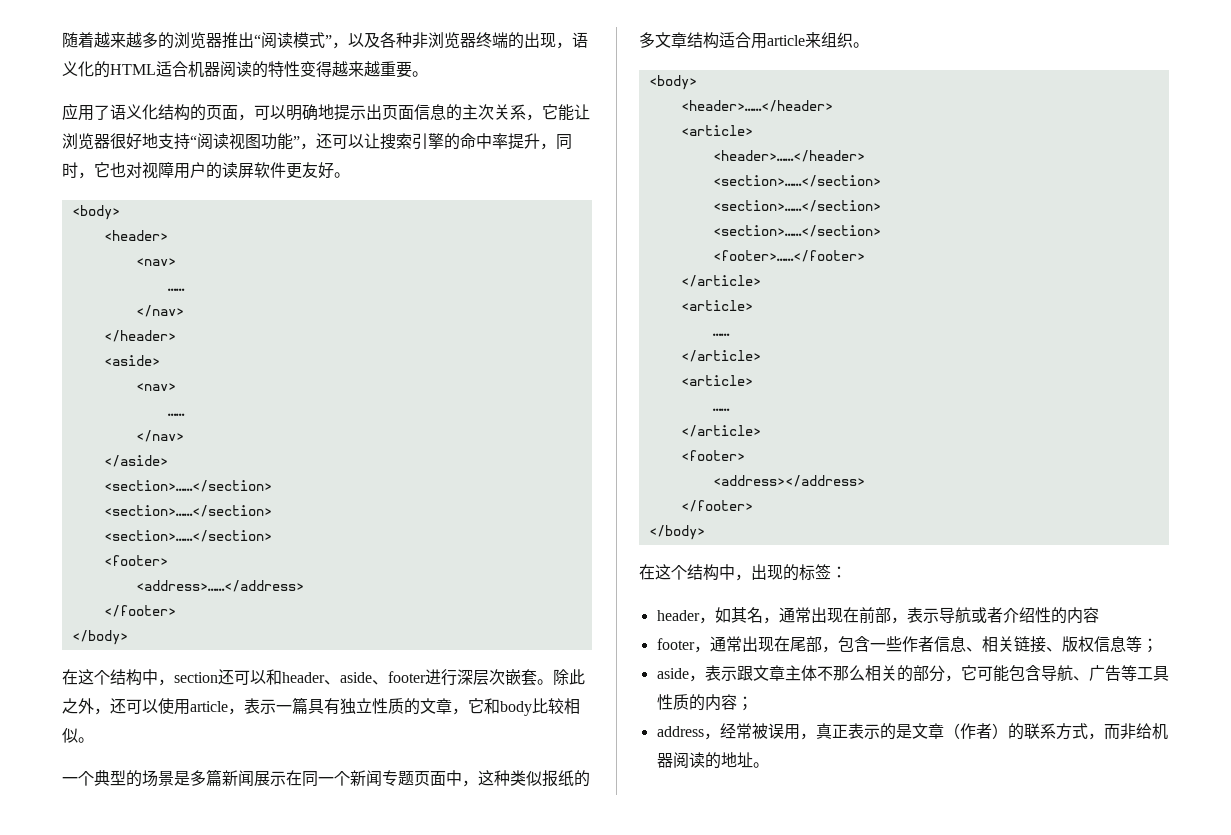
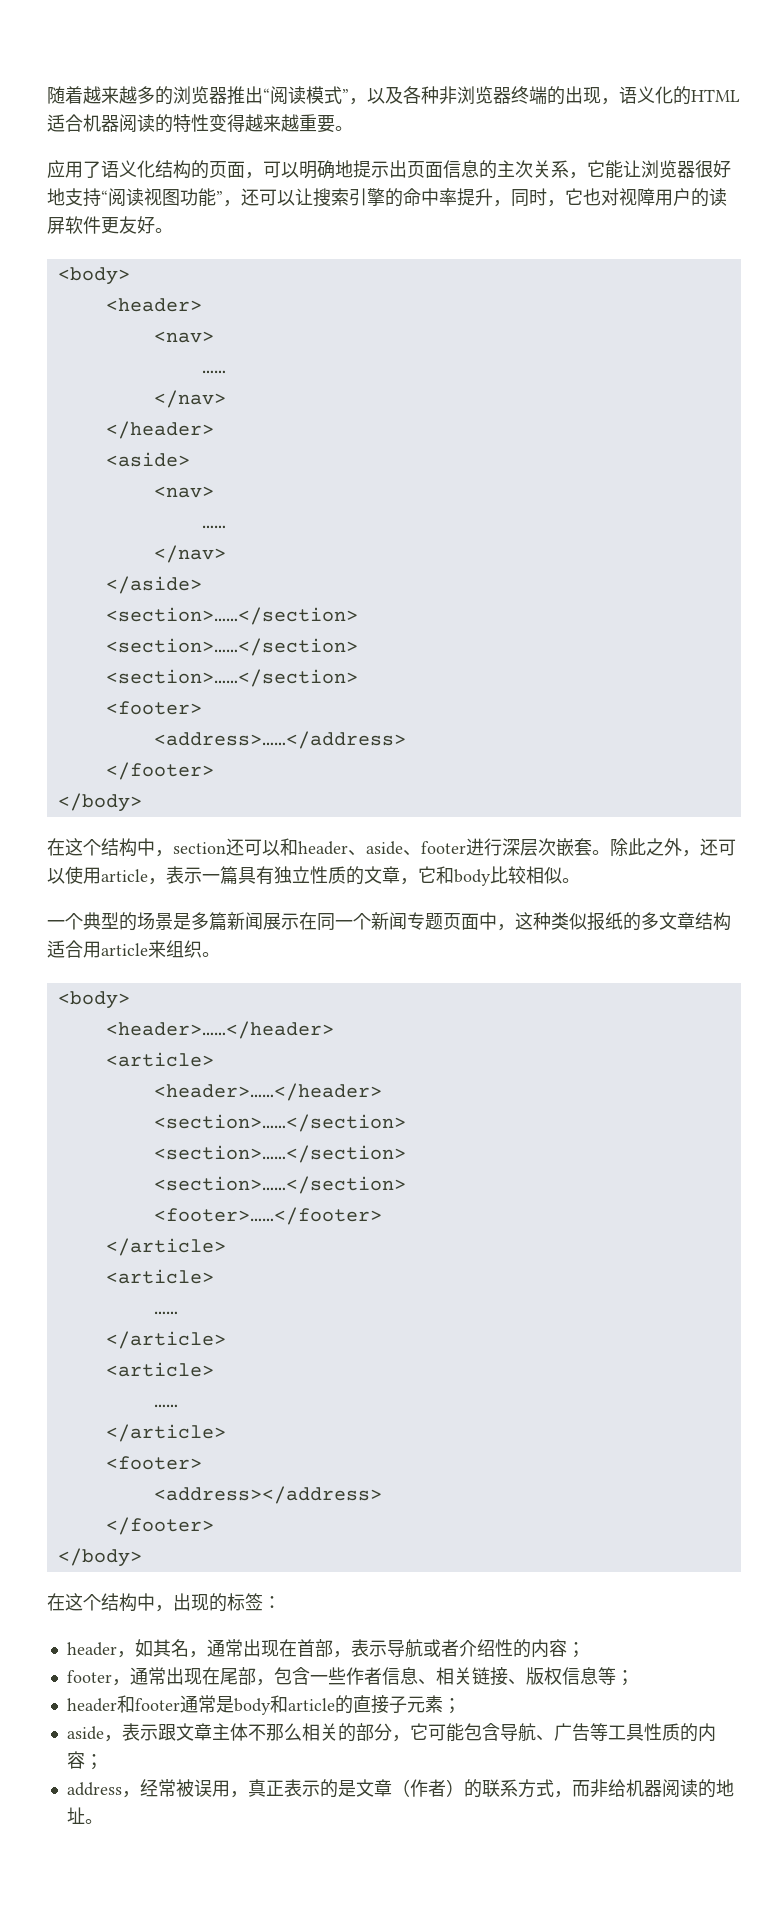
[858,607,875,624] 前 -> [296,1639,315,1657] 首
(1099, 615) none -> [566,1642,585,1658] ；
(1158, 645) none -> [66,1695,461,1715] // header和footer通常是body和article的直接子元素；

